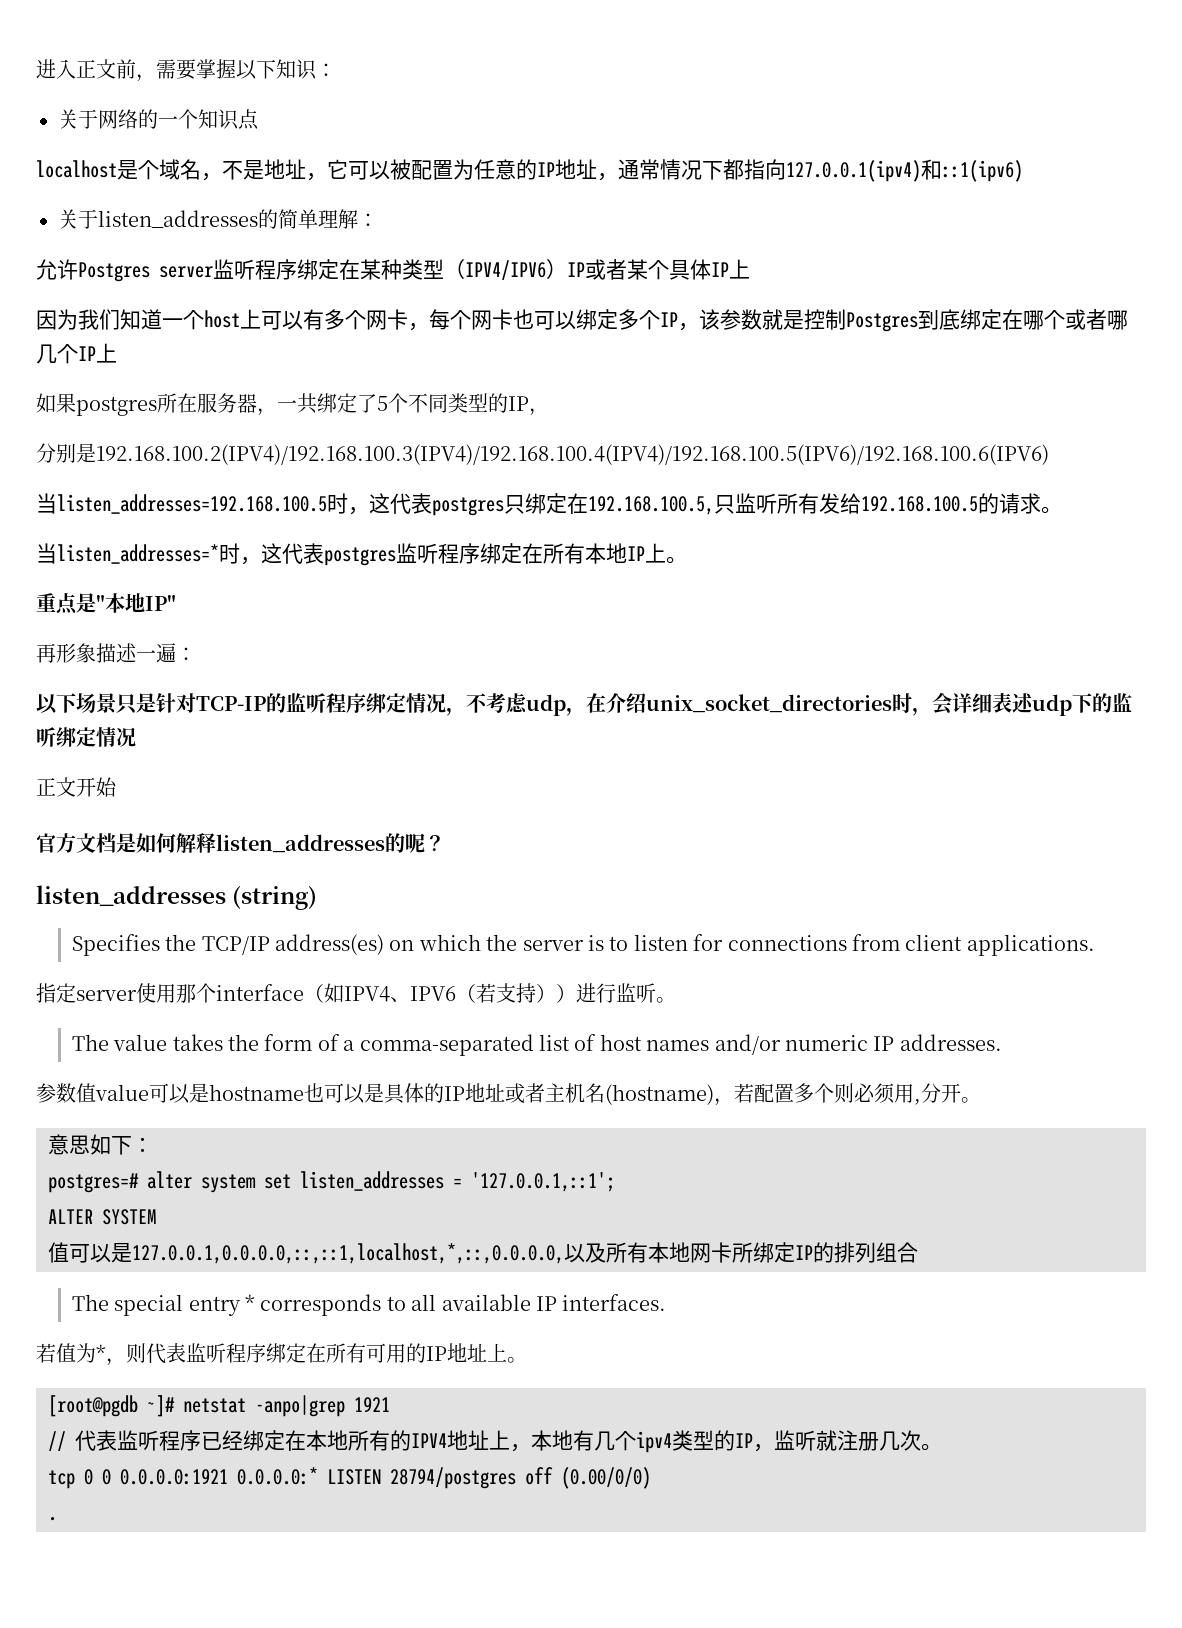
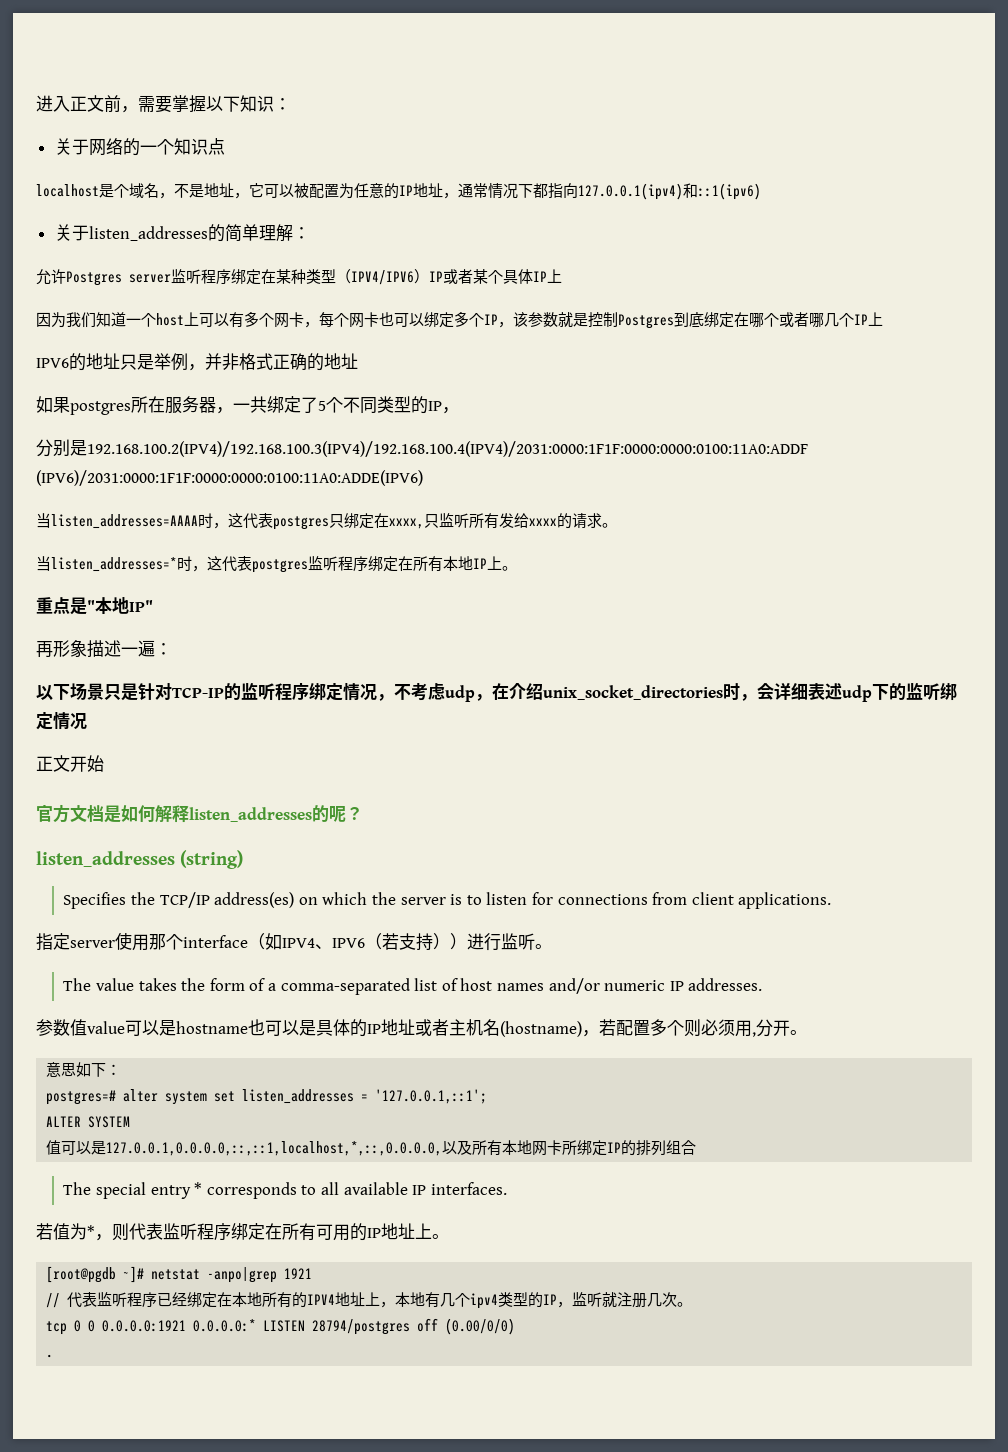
(117, 353) none -> [36,353,358,371] // IPV6的地址只是举例，并非格式正确的地址
[96,444,1049,465] [36,493,327,514] 192.168.100.2(IPV4)/192.168.100.3(IPV4)/192.168.100.4(IPV4)/192.168.100.5(IPV6)/192.168.100.6(IPV6) // 当listen_addresses=192.168.100.5 -> [87,441,808,457] [36,470,423,486] [36,513,198,529] 192.168.100.2(IPV4)/192.168.100.3(IPV4)/192.168.100.4(IPV4)/2031:0000:1F1F:0000:0000:0100:11A0:ADDF (IPV6)/2031:0000:1F1F:0000:0000:0100:11A0:ADDE(IPV6) // 当listen_addresses=AAAA
[588,496,714,515] 192.168.100.5, -> [389,518,424,529] xxxx,
[861,496,978,512] 192.168.100.5 -> [529,518,557,526] xxxx

